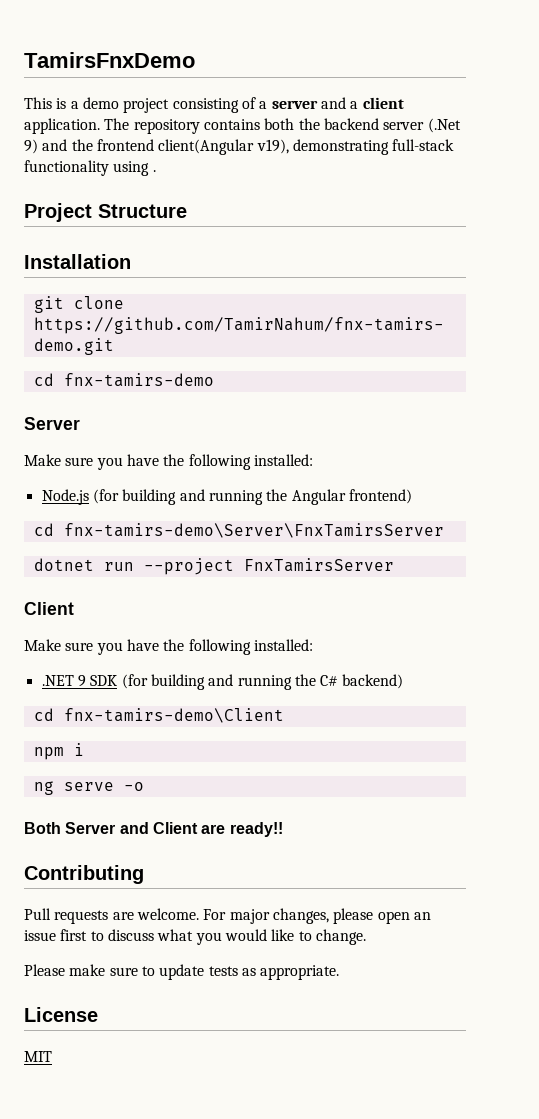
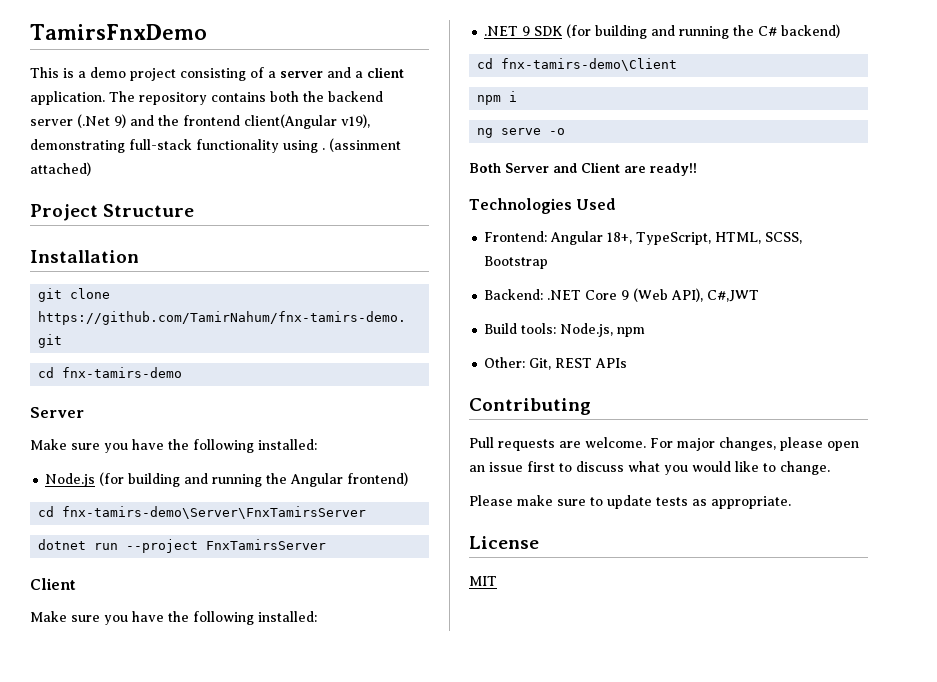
(156, 171) none -> [329,138,401,152] [30,162,91,176] (assinment attached)
(283, 829) none -> [469,198,617,214] [484,231,803,245] [484,256,549,269] [484,288,760,302] [484,323,646,337] [484,357,628,370] // Technologies Used // Frontend: Angular 18+, TypeScript, HTML, SCSS, Bootstrap // Backend: .NET Core 9 (Web API), C#,JWT // Build tools: Node.js, npm // Other: Git, REST APIs

